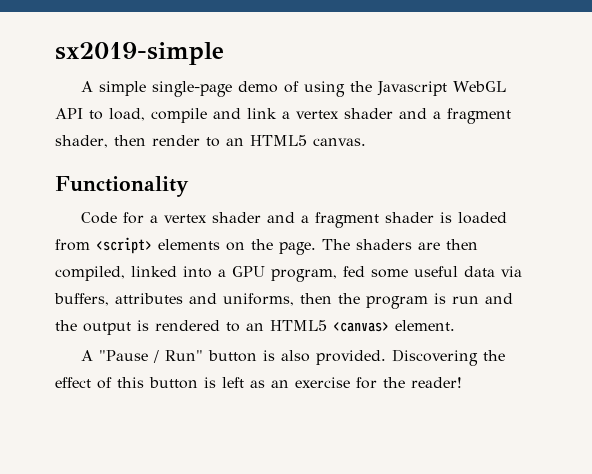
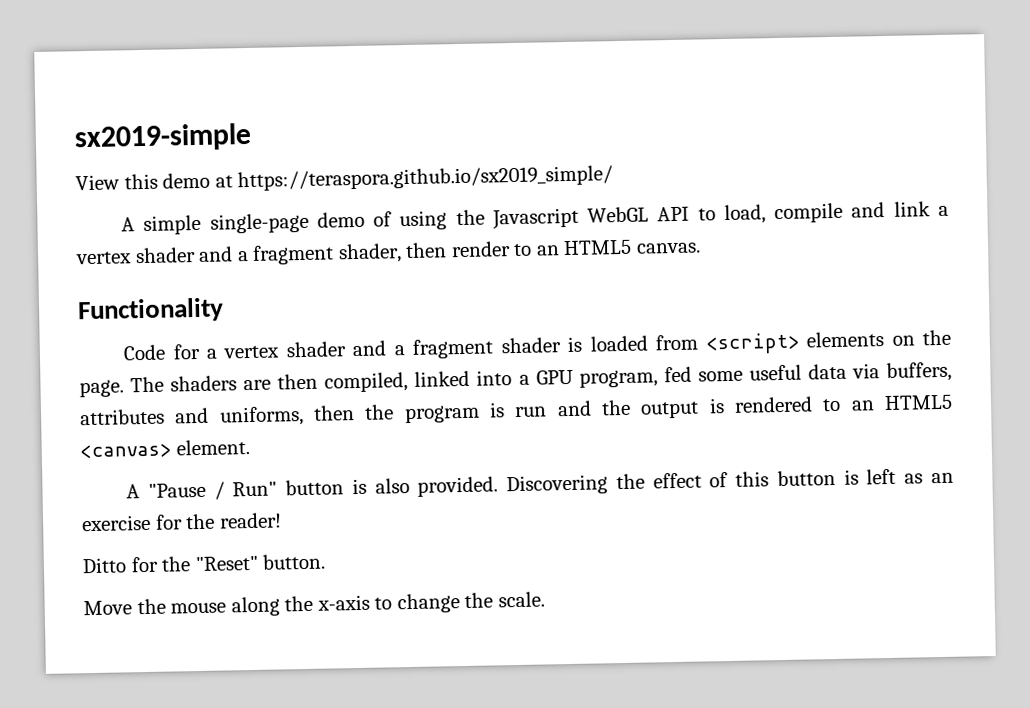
(224, 53) none -> [75,165,614,192] // View this demo at https://teraspora.github.io/sx2019_simple/
(462, 382) none -> [82,553,327,574] [83,591,545,617] // Ditto for the "Reset" button. // Move the mouse along the x-axis to change the scale.

